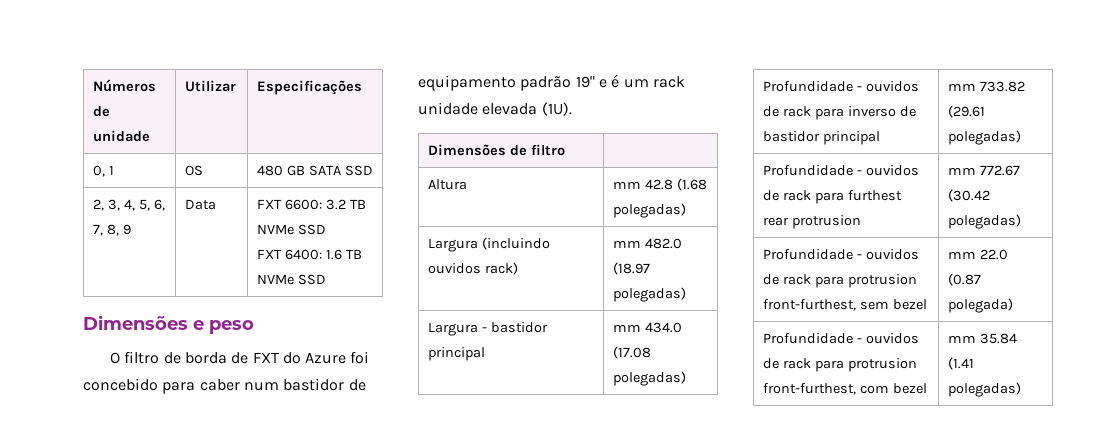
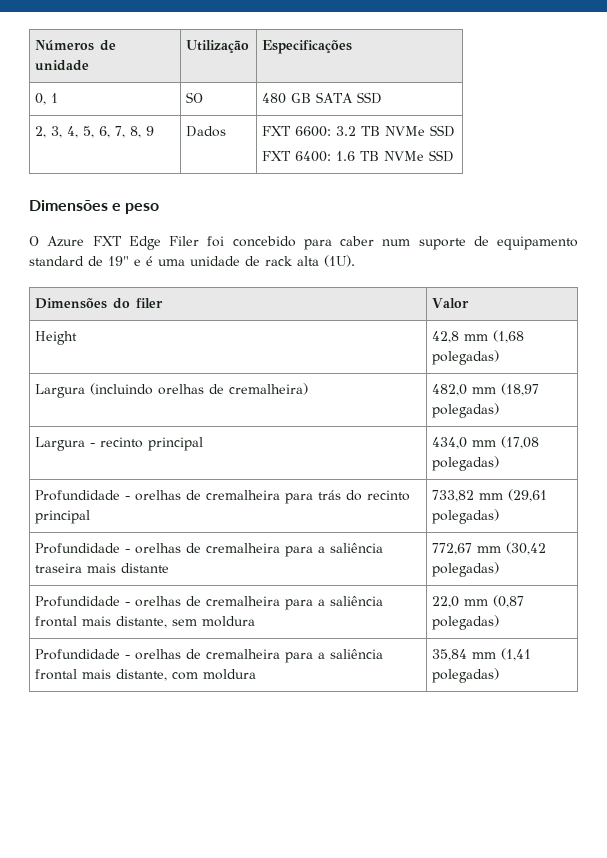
[184,80,236,92] Utilizar -> [185,40,249,53] Utilização
[184,165,203,176] OS -> [185,92,203,103] SO
[184,199,216,210] Data -> [185,126,226,137] Dados
[124,351,347,364] filtro de borda de FXT do Azure -> [47,236,199,250] Azure FXT Edge Filer
[283,378,345,391] bastidor -> [418,238,466,250] suporte
[520,76,572,91] padrão -> [29,256,103,266] standard de
[623,76,685,88] [418,102,572,116] [427,144,565,156] [427,179,467,190] [612,178,707,191] [612,203,686,218] [427,237,550,252] [427,262,518,275] [612,238,682,249] [612,262,650,275] um rack unidade elevada (1U). // Dimensões de filtro | // Altura | mm 42.8 (1.68 polegadas) // Largura (incluindo ouvidos rack) | mm 482.0 (18.97 -> [158,255,355,267] [34,298,163,309] [431,298,469,308] [34,331,77,345] [431,330,524,343] [431,350,499,365] [34,383,308,398] [431,383,539,396] uma unidade de rack alta (1U). // Dimensões do filer | Valor // Height | 42,8 mm (1,68 polegadas) // Largura (incluindo orelhas de cremalheira) | 482,0 mm (18,97
[490,322,548,333] [427,347,485,361] [612,322,682,333] [612,346,651,359] [612,371,686,386] [762,81,919,92] [762,106,916,120] [762,131,880,145] [947,81,1025,92] [947,105,985,118] [947,130,1021,145] [762,165,919,176] [762,190,902,204] [762,215,861,229] [947,165,1020,176] [947,189,990,202] [947,214,1021,229] [762,249,919,260] [762,274,917,288] [762,299,927,311] [947,249,1008,260] [947,273,981,286] [947,298,1013,313] [762,333,919,344] [762,358,917,372] [762,383,927,395] [947,333,1017,344] [947,357,974,370] bastidor principal | mm 434.0 (17.08 polegadas) // Profundidade - ouvidos de rack para inverso de bastidor principal | mm 733.82 (29.61 polegadas) // Profundidade - ouvidos de rack para furthest rear protrusion | mm 772.67 (30.42 polegadas) // Profundidade - ouvidos de rack para protrusion front-furthest, sem bezel | mm 22.0 (0.87 polegada) // Profundidade - ouvidos de rack para protrusion front-furthest, com bezel | mm 35.84 (1.41 -> [99,437,203,451] [431,436,539,449] [431,456,499,471] [34,490,410,504] [34,510,90,524] [431,489,547,502] [431,509,499,524] [34,543,383,557] [34,563,169,573] [431,542,546,555] [431,562,499,577] [34,596,383,610] [34,616,255,628] [431,595,524,608] [431,615,499,630] [34,649,383,663] [34,669,256,681] [431,648,531,661] recinto principal | 434,0 mm (17,08 polegadas) // Profundidade - orelhas de cremalheira para trás do recinto principal | 733,82 mm (29,61 polegadas) // Profundidade - orelhas de cremalheira para a saliência traseira mais distante | 772,67 mm (30,42 polegadas) // Profundidade - orelhas de cremalheira para a saliência frontal mais distante, sem moldura | 22,0 mm (0,87 polegadas) // Profundidade - orelhas de cremalheira para a saliência frontal mais distante, com moldura | 35,84 mm (1,41

